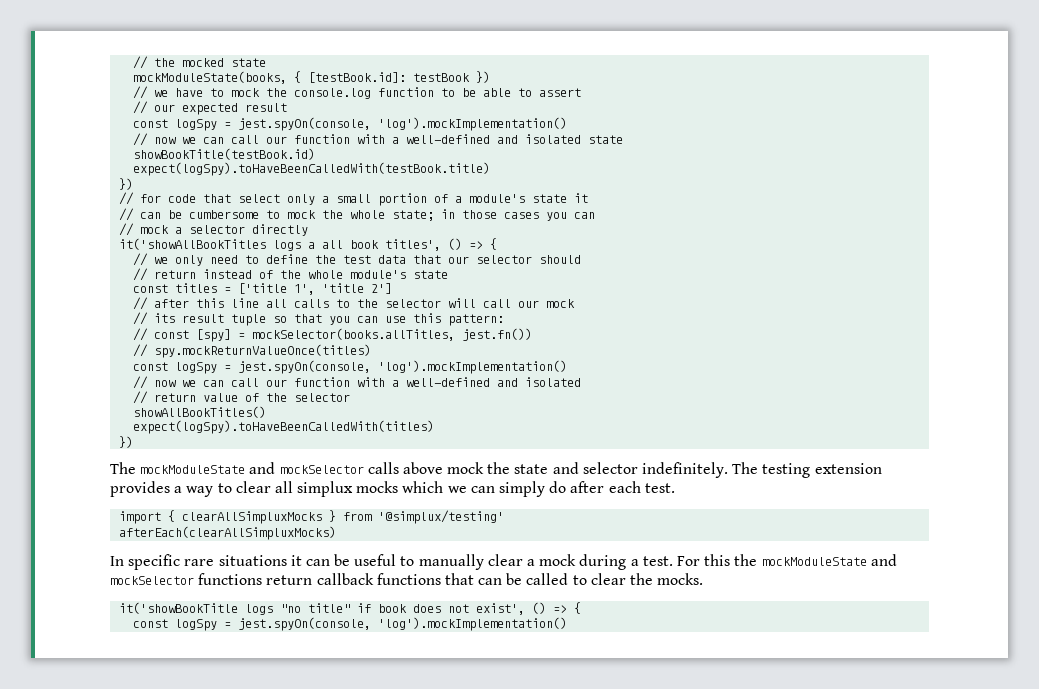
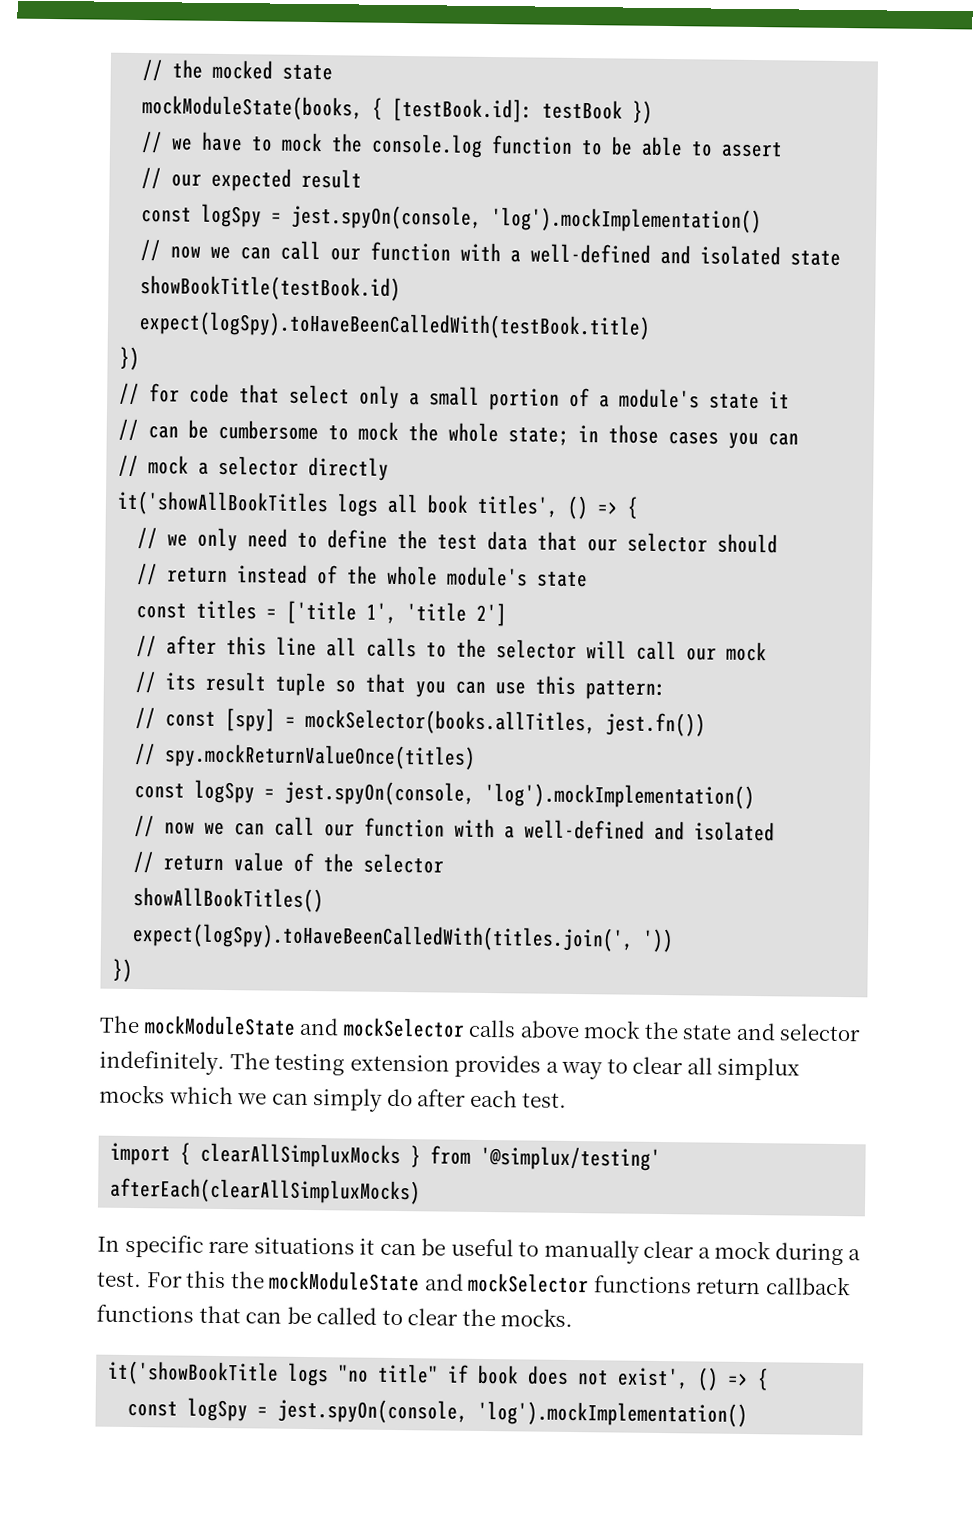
[308,242,316,249] a -> (380, 505) none
[133,420,435,434] expect(logSpy).toHaveBeenCalledWith(titles) -> [132,923,675,953] expect(logSpy).toHaveBeenCalledWith(titles.join(', '))

